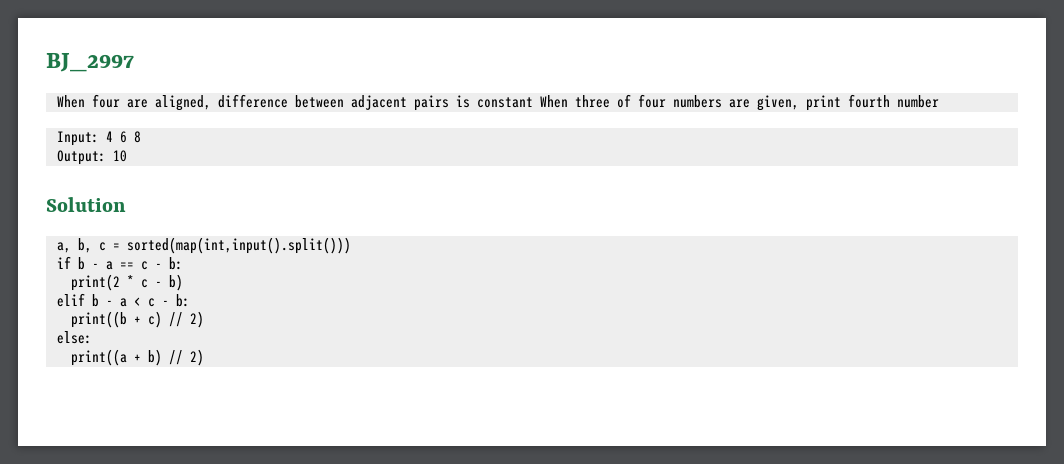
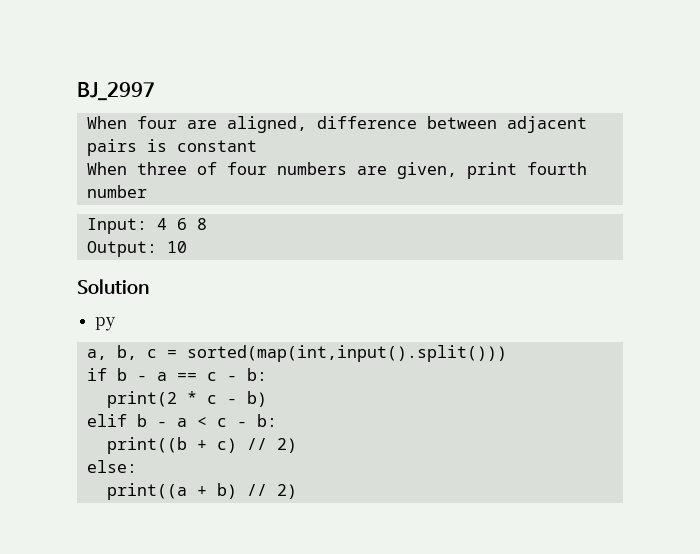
(534, 102) none -> (257, 146) //
(126, 204) none -> [95,317,117,331] // py

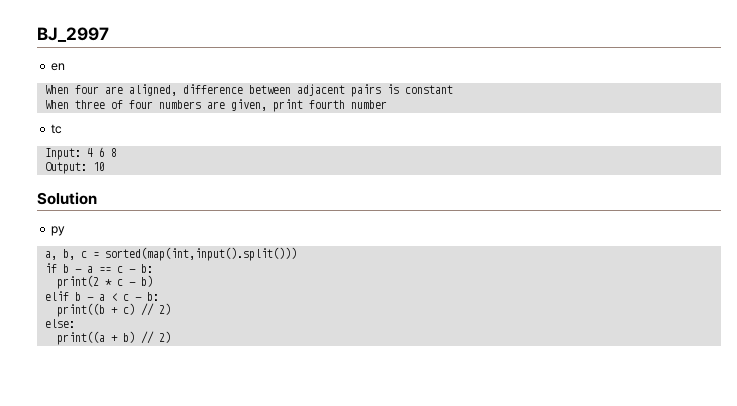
(155, 91) none -> [50,63,65,71] // en
(147, 191) none -> [50,124,62,134] // tc

